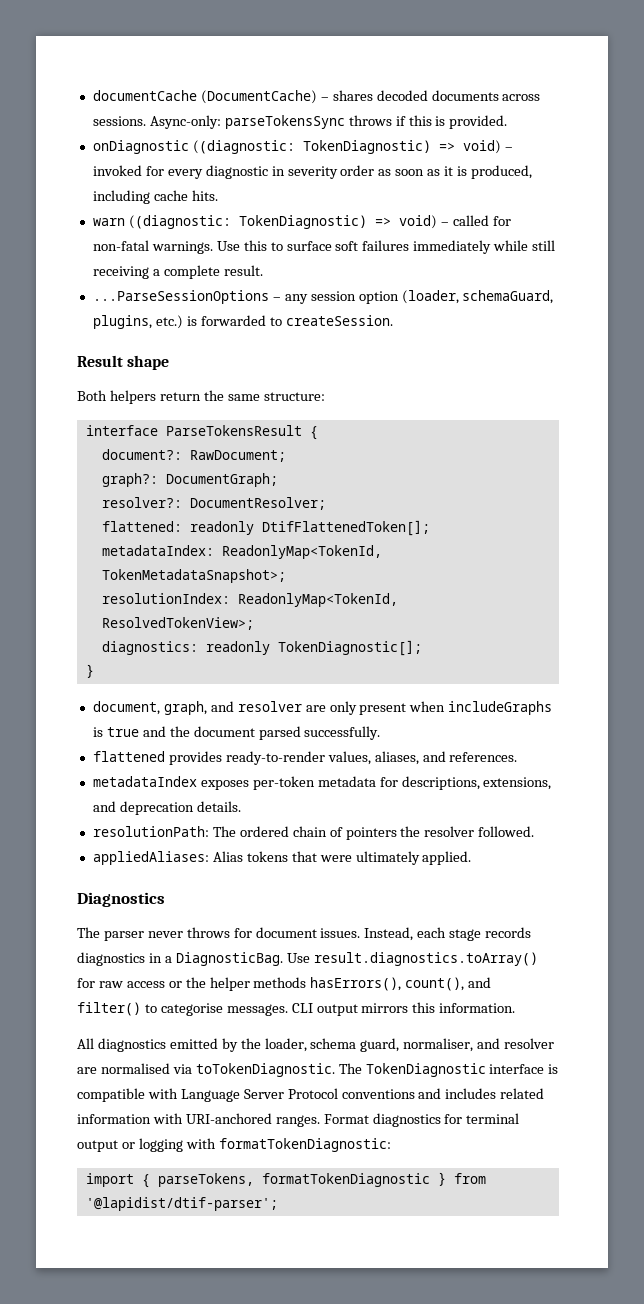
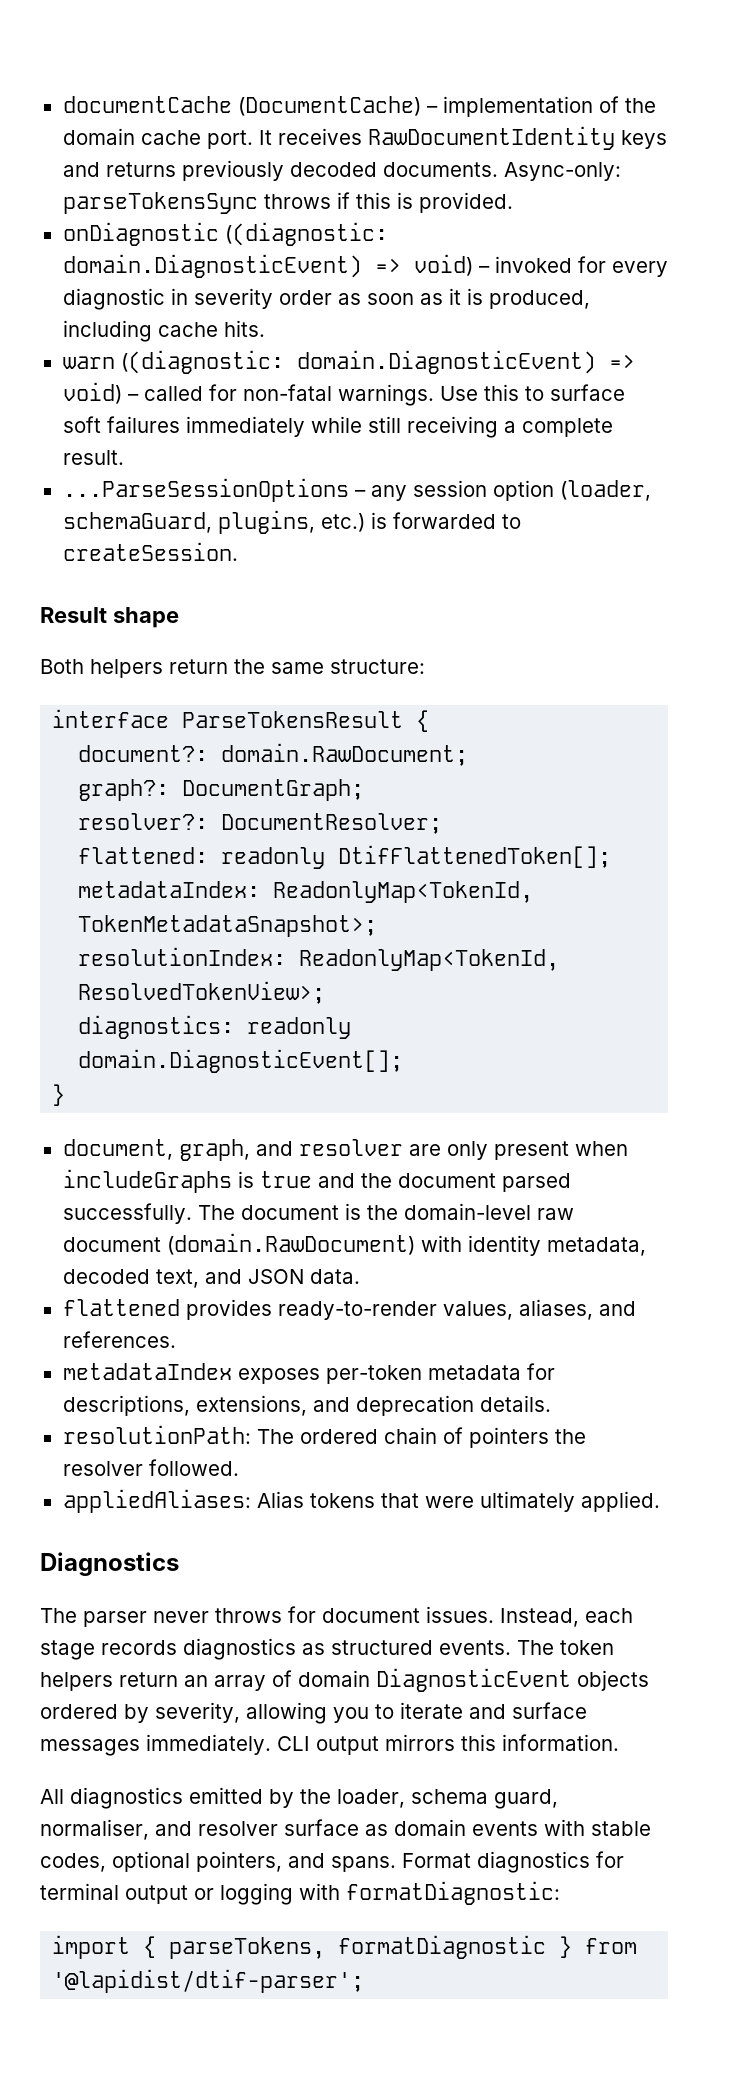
[332,90,541,101] [92,116,146,126] shares decoded documents across sessions. -> [442,96,656,117] [62,126,667,150] [62,160,498,181] implementation of the domain cache port. It receives RawDocumentIdentity keys and returns previously decoded documents.
[302,140,431,154] TokenDiagnostic) -> [62,254,362,278] domain.DiagnosticEvent)
[238,215,367,229] TokenDiagnostic) -> [296,350,596,374] domain.DiagnosticEvent)
[189,450,286,462] RawDocument; -> [221,743,469,766] domain.RawDocument;
[277,640,422,656] TokenDiagnostic[]; -> [78,1049,404,1073] domain.DiagnosticEvent[];
(381, 733) none -> [197,1203,574,1220] [62,1233,646,1256] [62,1269,360,1288] The document is the domain-level raw document (domain.RawDocument) with identity metadata, decoded text, and JSON data.
[148,952,538,966] [77,977,492,991] [77,1002,288,1016] in a DiagnosticBag. Use result.diagnostics.toArray() for raw access or the helper methods hasErrors(), count(), and filter() to categorise messages. -> [302,1640,614,1655] [40,1668,649,1692] [40,1702,587,1724] [40,1734,271,1756] as structured events. The token helpers return an array of domain DiagnosticEvent objects ordered by severity, allowing you to iterate and surface messages immediately.
[77,1063,559,1077] [77,1088,545,1102] [77,1113,320,1127] are normalised via toTokenDiagnostic. The TokenDiagnostic interface is compatible with Language Server Protocol conventions and includes related information with URI-anchored ranges. -> [284,1819,651,1836] [40,1851,396,1872] surface as domain events with stable codes, optional pointers, and spans.
[218,1138,391,1152] formatTokenDiagnostic: -> [346,1881,560,1905] formatDiagnostic:
[261,1173,430,1187] formatTokenDiagnostic -> [338,1935,547,1959] formatDiagnostic

